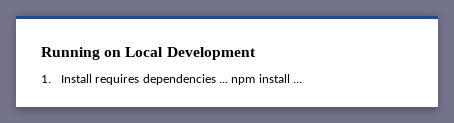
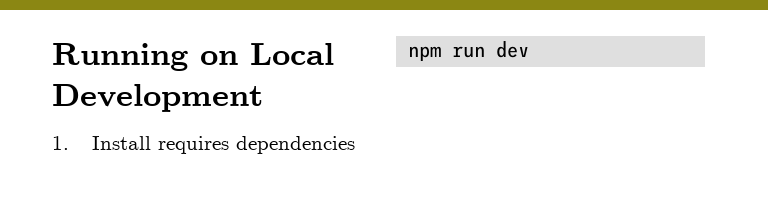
[219,74,303,85] ... npm install ... -> [408,41,530,61] // npm run dev

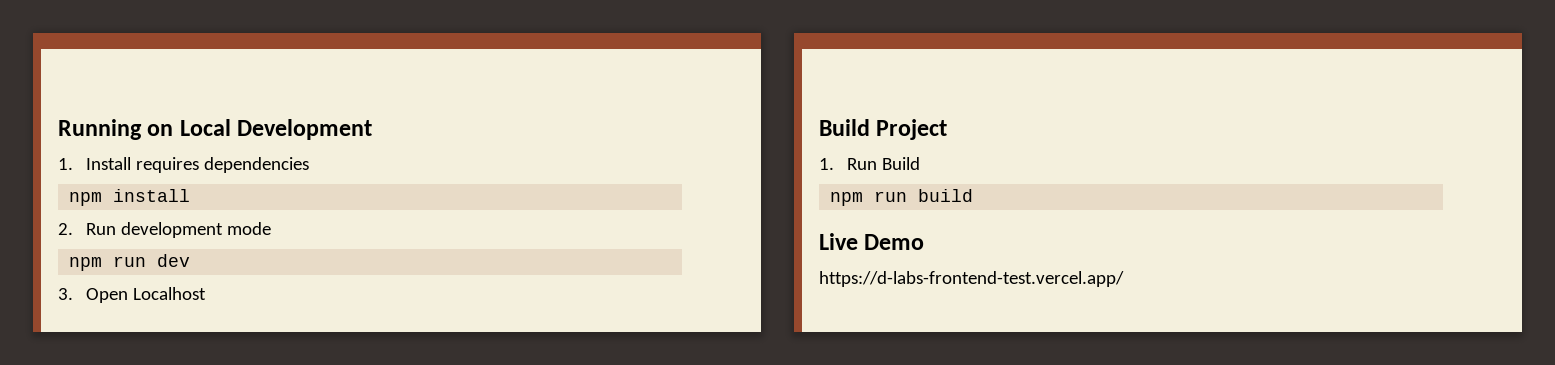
[452,41,530,58] run dev -> [113,189,191,202] [58,222,272,238] [69,254,191,271] [58,287,207,303] [819,119,948,140] [819,157,921,170] [830,189,974,206] [819,233,925,250] [819,271,1124,287] install // 2. Run development mode // npm run dev // 3. Open Localhost // Build Project // 1. Run Build // npm run build // Live Demo // https://d-labs-frontend-test.vercel.app/

